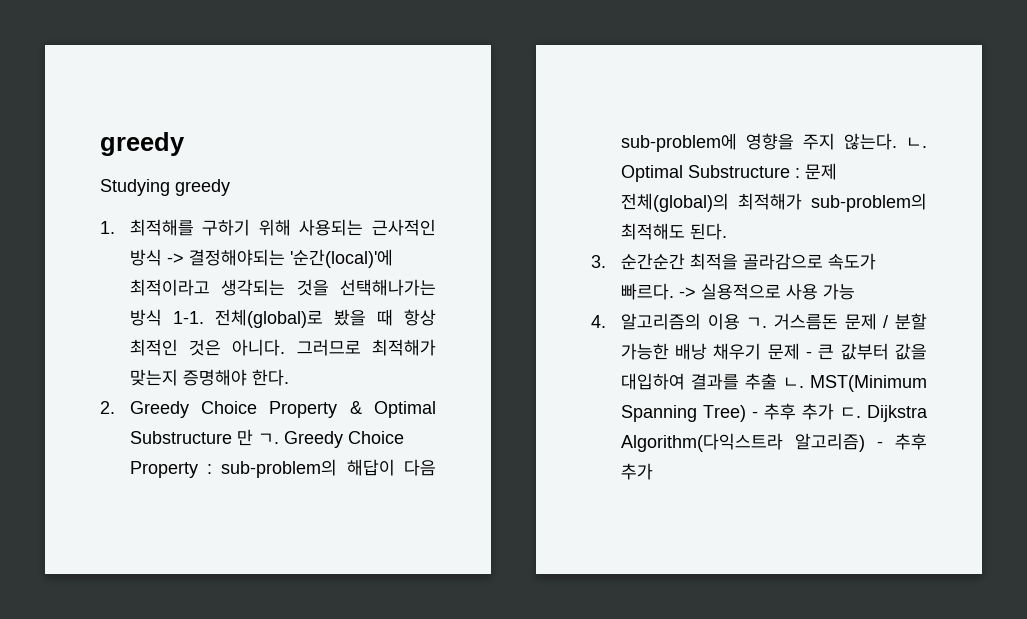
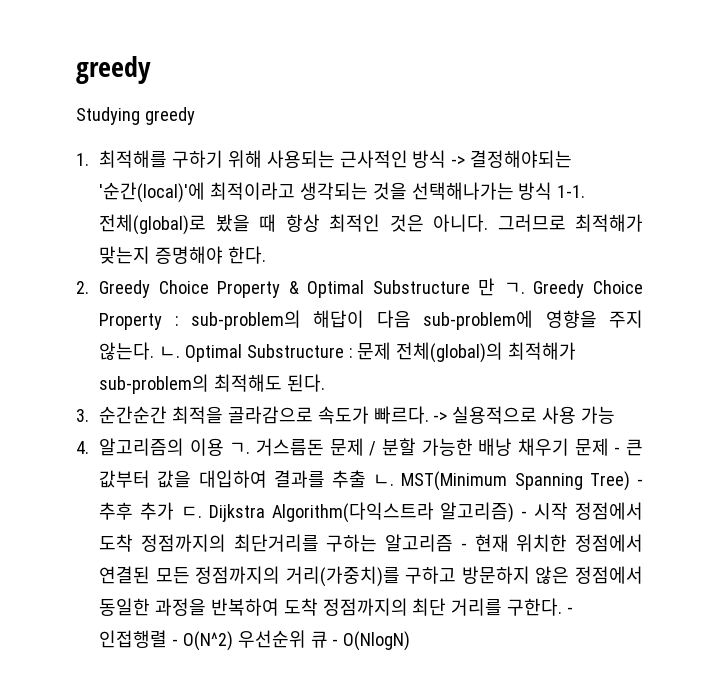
[895,433,927,450] [620,463,653,480] 추후 추가 -> [534,502,643,520] [99,534,643,552] [99,566,643,587] [99,598,573,616] [99,630,411,651] 시작 정점에서 도착 정점까지의 최단거리를 구하는 알고리즘 - 현재 위치한 정점에서 연결된 모든 정점까지의 거리(가중치)를 구하고 방문하지 않은 정점에서 동일한 과정을 반복하여 도착 정점까지의 최단 거리를 구한다. - 인접행렬 - O(N^2) 우선순위 큐 - O(NlogN)

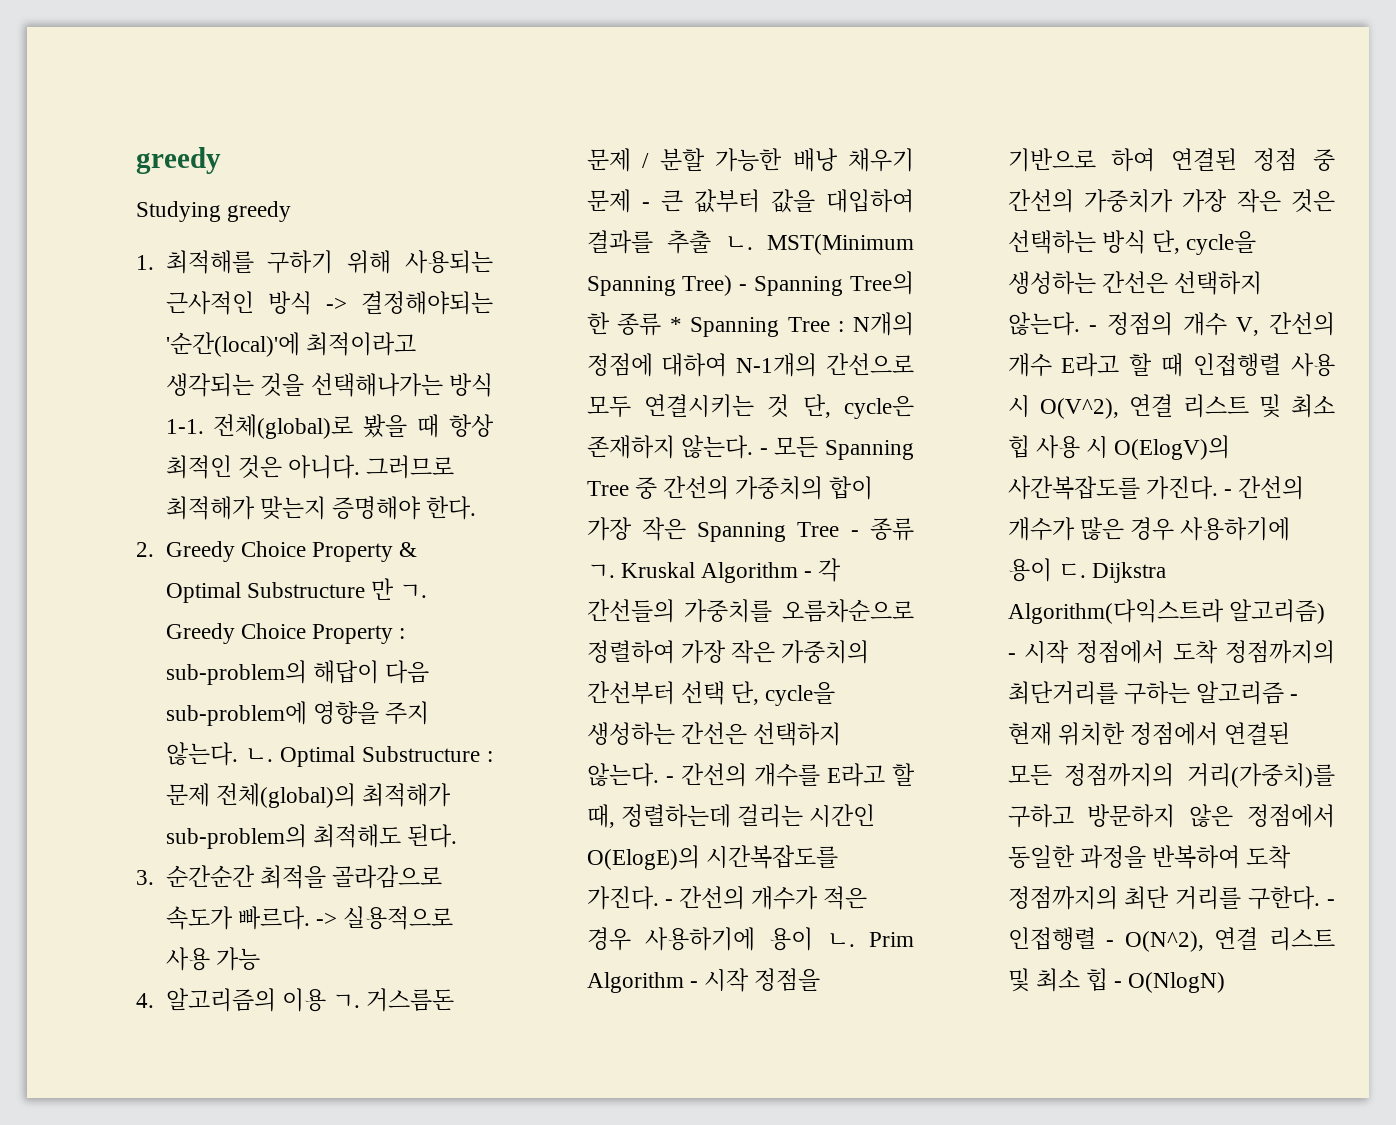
[99,502,174,520] 추후 추가 -> [754,271,914,296] [586,312,914,337] [586,353,914,377] [586,394,914,419] [586,435,914,460] [586,476,874,500] [586,517,914,542] [586,558,842,583] [586,599,914,623] [586,640,870,664] [586,681,836,706] [586,722,841,746] [586,763,915,787] [586,804,876,828] [586,845,838,870] [586,886,868,910] [586,927,914,951] [586,968,821,993] [1007,148,1335,172] [1007,189,1335,213] [1007,230,1257,255] [1007,271,1262,295] [1007,312,1335,336] [1007,353,1335,377] [1007,394,1335,419] [1007,435,1231,460] [1007,476,1305,500] [1007,517,1291,541] [1007,558,1052,582] Spanning Tree의 한 종류 * Spanning Tree : N개의 정점에 대하여 N-1개의 간선으로 모두 연결시키는 것 단, cycle은 존재하지 않는다. - 모든 Spanning Tree 중 간선의 가중치의 합이 가장 작은 Spanning Tree - 종류 ㄱ. Kruskal Algorithm - 각 간선들의 가중치를 오름차순으로 정렬하여 가장 작은 가중치의 간선부터 선택 단, cycle을 생성하는 간선은 선택하지 않는다. - 간선의 개수를 E라고 할 때, 정렬하는데 걸리는 시간인 O(ElogE)의 시간복잡도를 가진다. - 간선의 개수가 적은 경우 사용하기에 용이 ㄴ. Prim Algorithm - 시작 정점을 기반으로 하여 연결된 정점 중 간선의 가중치가 가장 작은 것은 선택하는 방식 단, cycle을 생성하는 간선은 선택하지 않는다. - 정점의 개수 V, 간선의 개수 E라고 할 때 인접행렬 사용 시 O(V^2), 연결 리스트 및 최소 힙 사용 시 O(ElogV)의 사간복잡도를 가진다. - 간선의 개수가 많은 경우 사용하기에 용이
[182,630,328,651] O(N^2) 우선순위 큐 -> [1124,927,1335,952] [1007,968,1108,992] O(N^2), 연결 리스트 및 최소 힙

